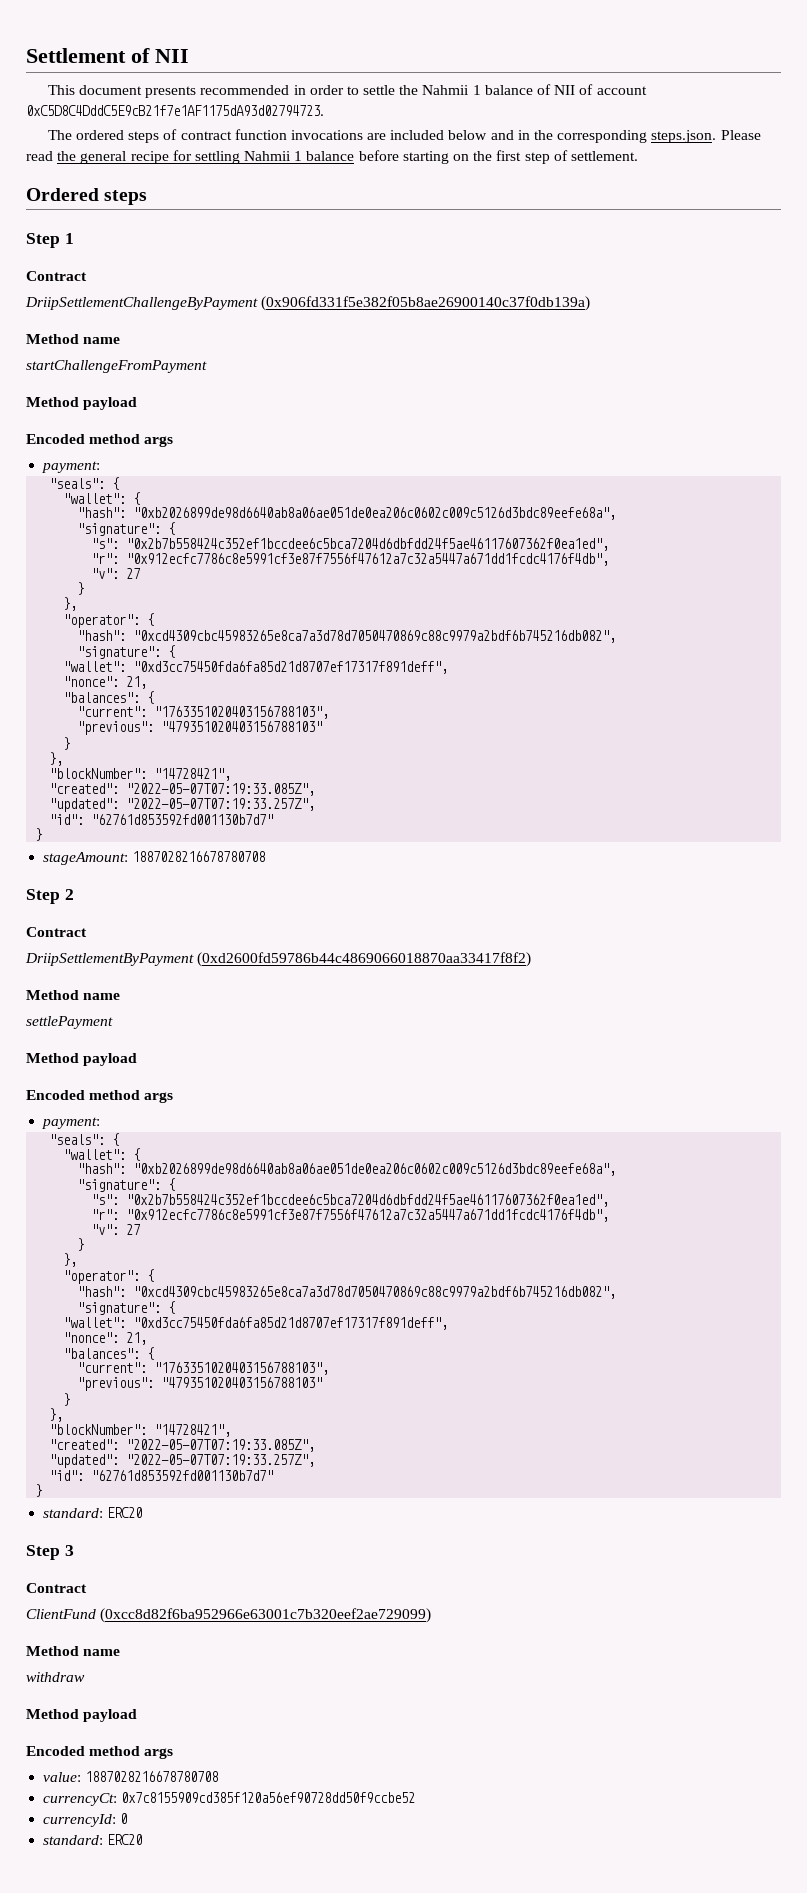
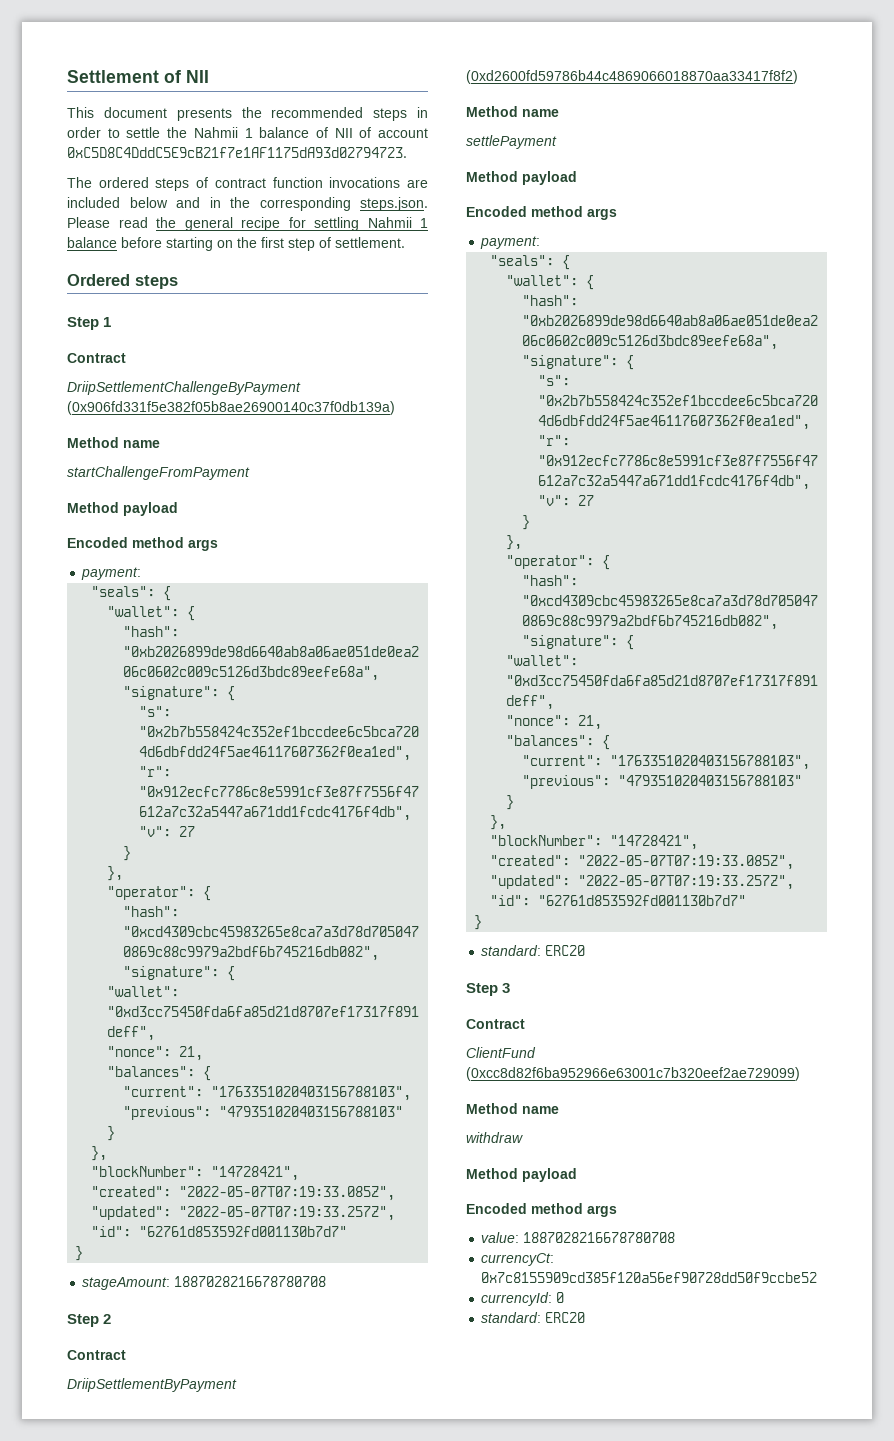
[200,85,290,95] recommended -> [241,107,408,121] the recommended steps

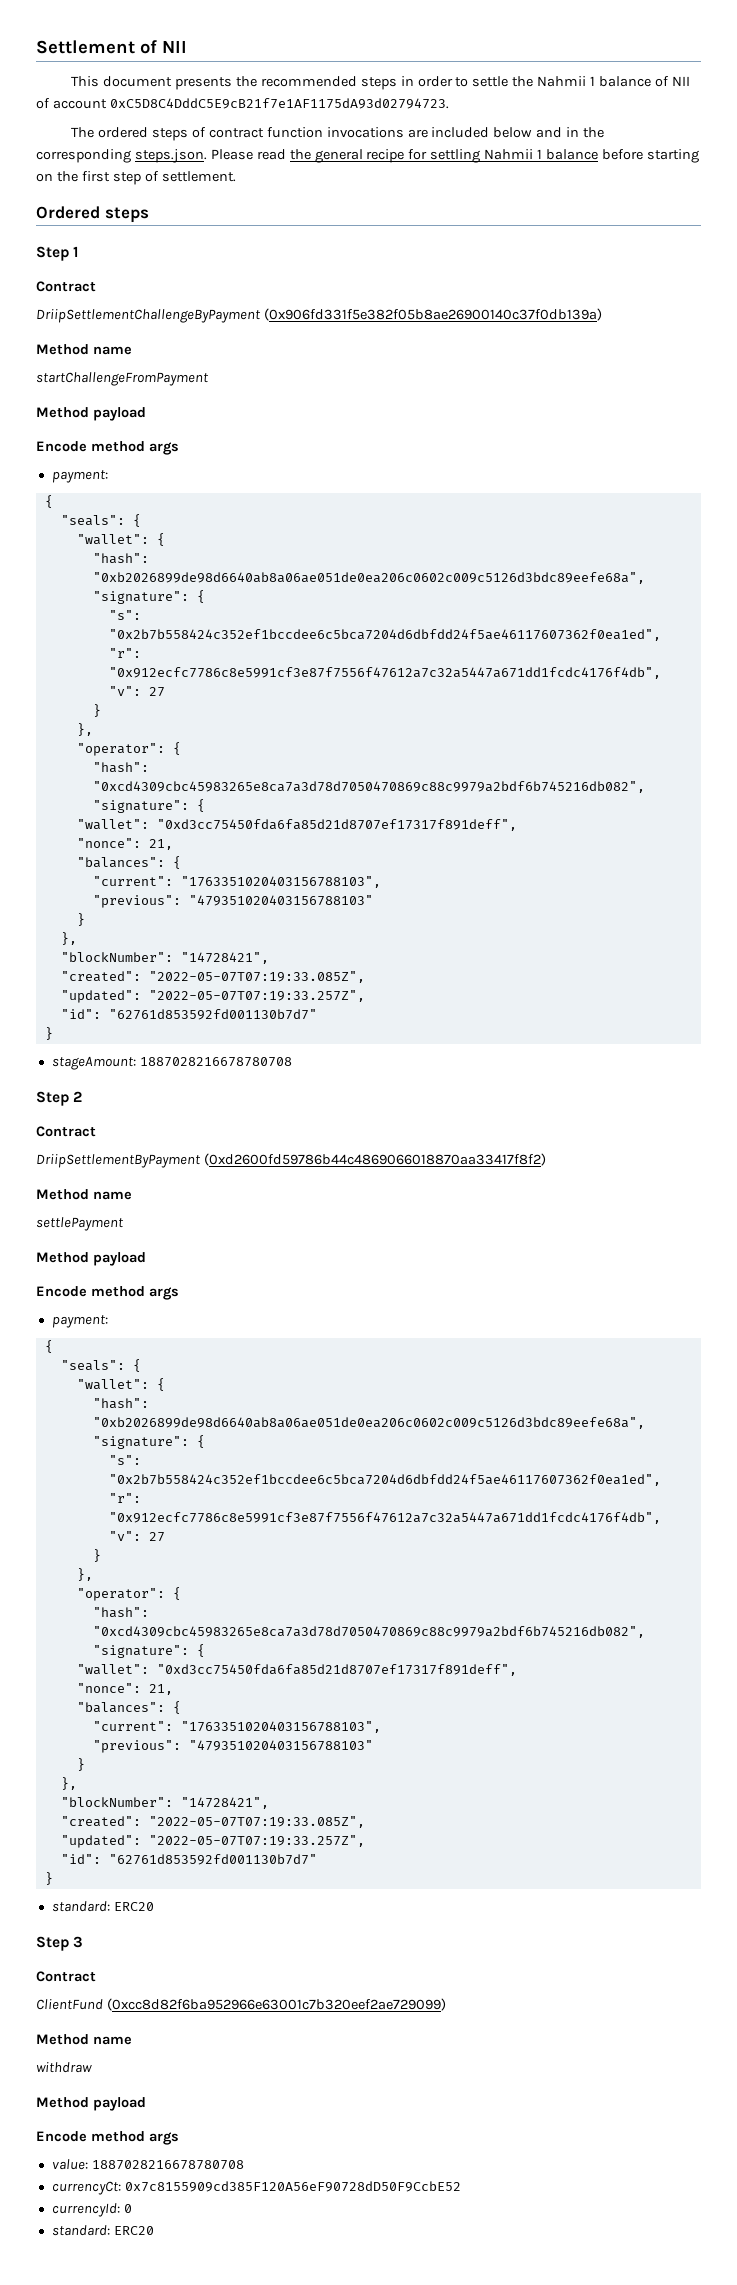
[67,537,218,551] [81,567,142,580] Encoded method args // payment: -> [36,441,179,455] [51,470,108,483] [44,495,53,508] Encode method args // payment: // {
[466,206,617,220] [480,236,541,249] Encoded method args // payment: -> [36,1286,179,1300] [51,1315,108,1328] [44,1340,53,1353] Encode method args // payment: // {
[466,1203,527,1214] Encoded -> [36,2131,87,2142] Encode
[481,1272,818,1283] 0x7c8155909cd385f120a56ef90728dd50f9ccbe52 -> [124,2181,461,2192] 0x7c8155909cd385F120A56eF90728dD50F9CcbE52

